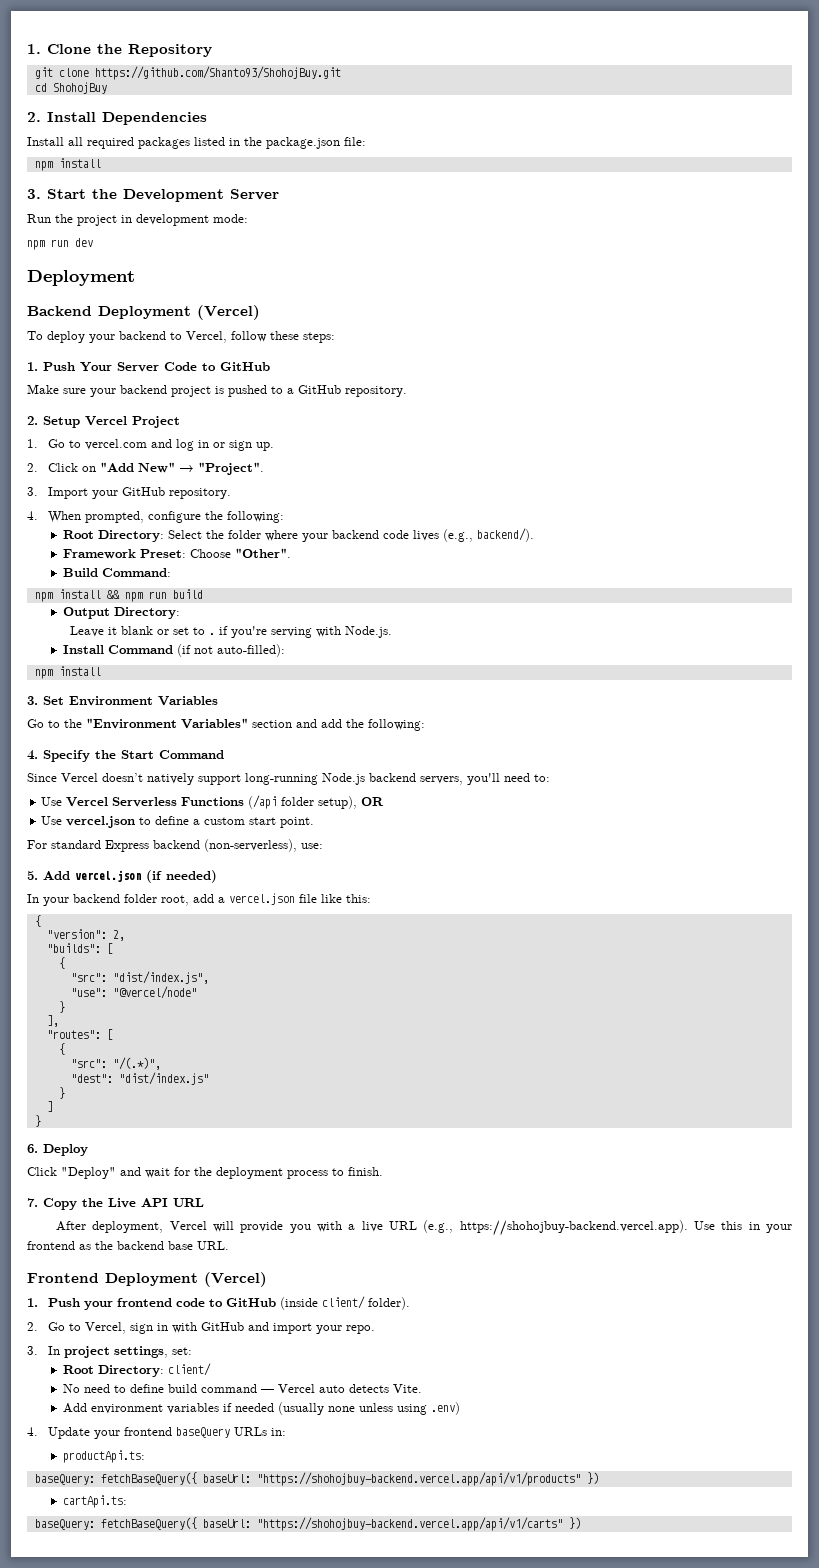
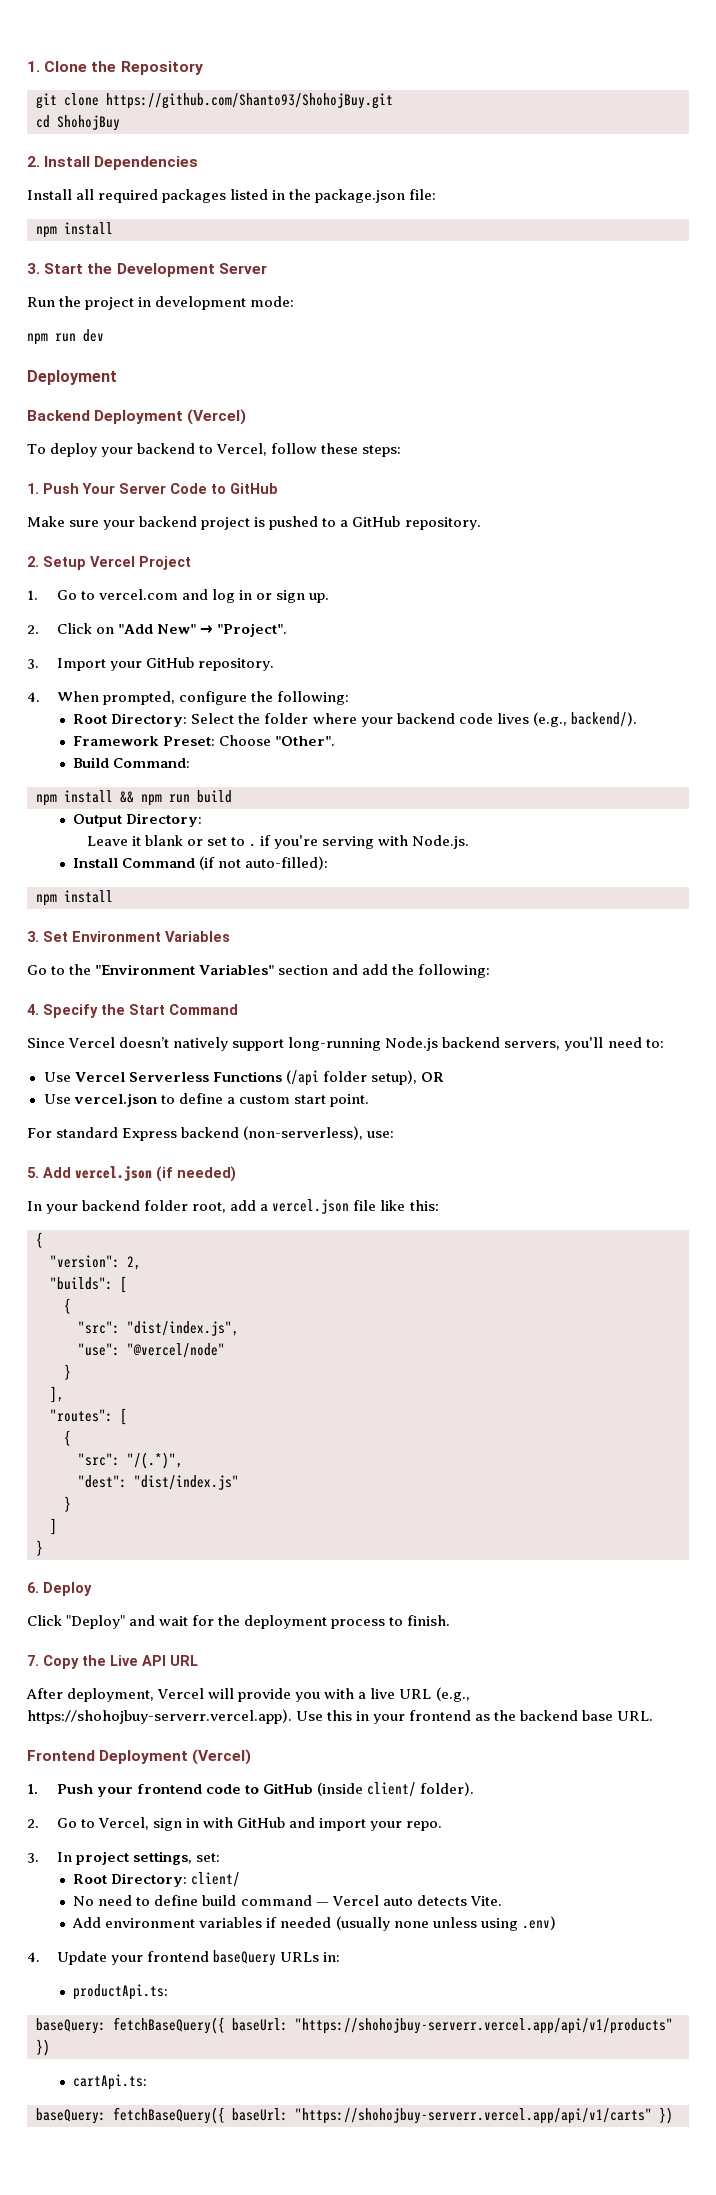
[459,1220,688,1236] https://shohojbuy-backend.vercel.app). -> [27,1709,292,1724] https://shohojbuy-serverr.vercel.app).
[256,1472,581,1486] "https://shohojbuy-backend.vercel.app/api/v1/products" -> [295,2018,673,2034] "https://shohojbuy-serverr.vercel.app/api/v1/products"
[256,1517,563,1531] "https://shohojbuy-backend.vercel.app/api/v1/carts" -> [295,2108,652,2124] "https://shohojbuy-serverr.vercel.app/api/v1/carts"

